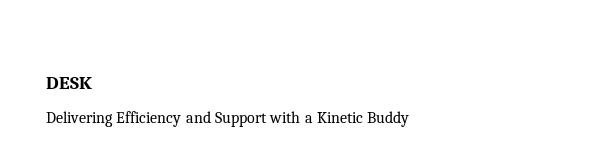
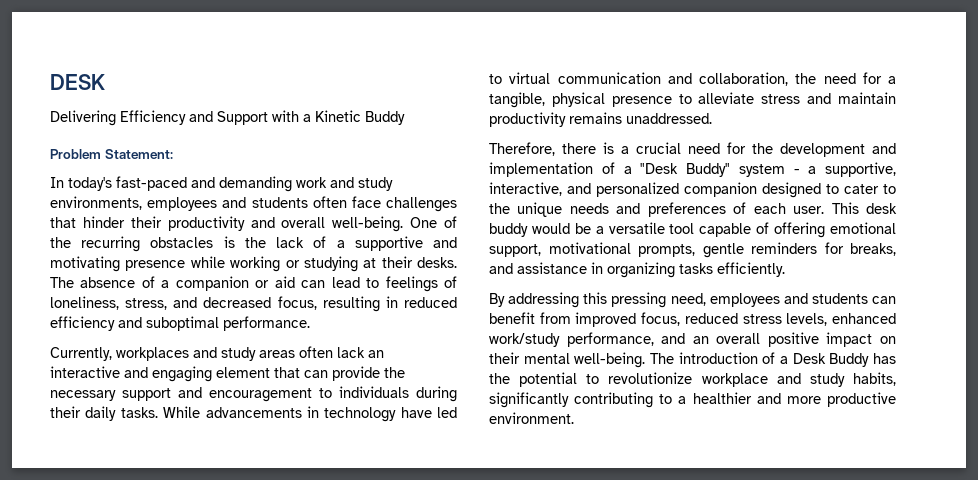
(410, 119) none -> [50,149,173,159] [50,176,393,192] [50,196,458,212] [50,216,457,232] [50,236,458,252] [50,256,457,272] [50,276,457,292] [50,296,458,312] [50,316,310,331] [50,346,384,361] [50,366,405,382] [50,386,457,402] [50,406,457,422] [489,72,896,86] [489,92,896,108] [489,112,712,127] [489,142,896,157] [489,162,896,177] [489,182,896,198] [489,202,897,217] [489,222,896,238] [489,242,896,258] [489,262,785,278] [489,292,896,308] [489,312,896,327] [489,332,896,347] [489,352,896,368] [489,372,896,387] [489,392,896,408] [489,412,574,424] // Problem Statement: // In today's fast-paced and demanding work and study environments, employees and students often face challenges that hinder their productivity and overall well-being. One of the recurring obstacles is the lack of a supportive and motivating presence while working or studying at their desks. The absence of a companion or aid can lead to feelings of loneliness, stress, and decreased focus, resulting in reduced efficiency and suboptimal performance. // Currently, workplaces and study areas often lack an interactive and engaging element that can provide the necessary support and encouragement to individuals during their daily tasks. While advancements in technology have led to virtual communication and collaboration, the need for a tangible, physical presence to alleviate stress and maintain productivity remains unaddressed. // Therefore, there is a crucial need for the development and implementation of a "Desk Buddy" system - a supportive, interactive, and personalized companion designed to cater to the unique needs and preferences of each user. This desk buddy would be a versatile tool capable of offering emotional support, motivational prompts, gentle reminders for breaks, and assistance in organizing tasks efficiently. // By addressing this pressing need, employees and students can benefit from improved focus, reduced stress levels, enhanced work/study performance, and an overall positive impact on their mental well-being. The introduction of a Desk Buddy has the potential to revolutionize workplace and study habits, significantly contributing to a healthier and more productive environment.

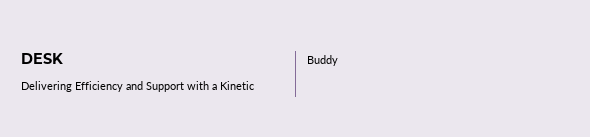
[50,149,173,159] [50,176,393,192] [50,196,458,212] [50,216,457,232] [50,236,458,252] [50,256,457,272] [50,276,457,292] [50,296,458,312] [50,316,310,331] [50,346,384,361] [50,366,405,382] [50,386,457,402] [50,406,457,422] [489,72,896,86] [489,92,896,108] [489,112,712,127] [489,142,896,157] [489,162,896,177] [489,182,896,198] [489,202,897,217] [489,222,896,238] [489,242,896,258] [489,262,785,278] [489,292,896,308] [489,312,896,327] [489,332,896,347] [489,352,896,368] [489,372,896,387] [489,392,896,408] [489,412,574,424] // Problem Statement: // In today's fast-paced and demanding work and study environments, employees and students often face challenges that hinder their productivity and overall well-being. One of the recurring obstacles is the lack of a supportive and motivating presence while working or studying at their desks. The absence of a companion or aid can lead to feelings of loneliness, stress, and decreased focus, resulting in reduced efficiency and suboptimal performance. // Currently, workplaces and study areas often lack an interactive and engaging element that can provide the necessary support and encouragement to individuals during their daily tasks. While advancements in technology have led to virtual communication and collaboration, the need for a tangible, physical presence to alleviate stress and maintain productivity remains unaddressed. // Therefore, there is a crucial need for the development and implementation of a "Desk Buddy" system - a supportive, interactive, and personalized companion designed to cater to the unique needs and preferences of each user. This desk buddy would be a versatile tool capable of offering emotional support, motivational prompts, gentle reminders for breaks, and assistance in organizing tasks efficiently. // By addressing this pressing need, employees and students can benefit from improved focus, reduced stress levels, enhanced work/study performance, and an overall positive impact on their mental well-being. The introduction of a Desk Buddy has the potential to revolutionize workplace and study habits, significantly contributing to a healthier and more productive environment. -> (338, 60) none

